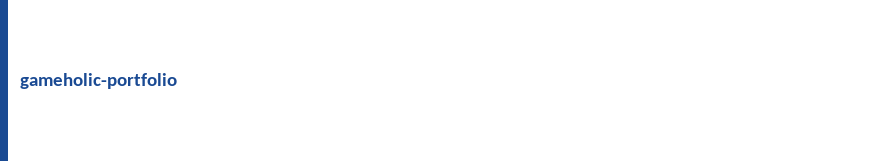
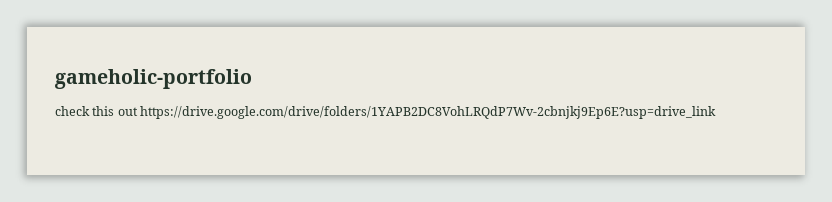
(177, 81) none -> [55,106,717,119] // check this out https://drive.google.com/drive/folders/1YAPB2DC8VohLRQdP7Wv-2cbnjkj9Ep6E?usp=drive_link

